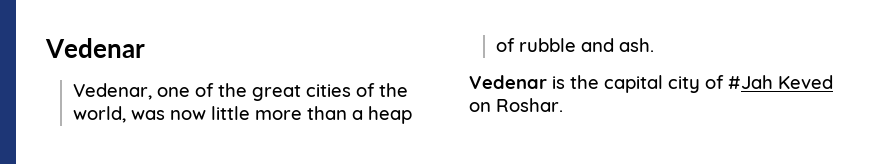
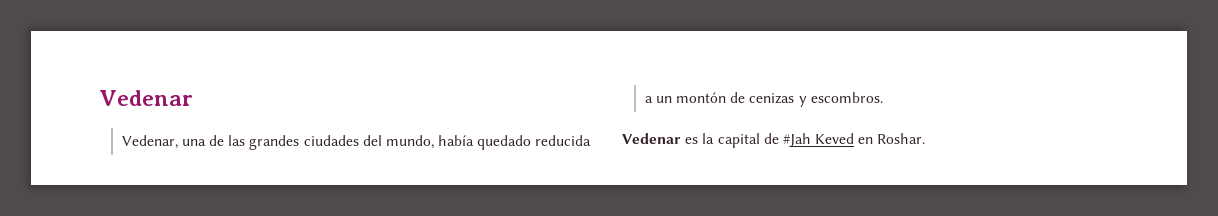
[156,83,408,101] [72,106,412,124] [495,38,654,52] [469,75,724,93] one of the great cities of the world, was now little more than a heap of rubble and ash. // Vedenar is the capital city of -> [181,135,592,150] [644,92,883,107] [622,133,779,148] una de las grandes ciudades del mundo, había quedado reducida a un montón de cenizas y escombros. // Vedenar es la capital de
[469,102,491,112] on -> [858,137,874,144] en

